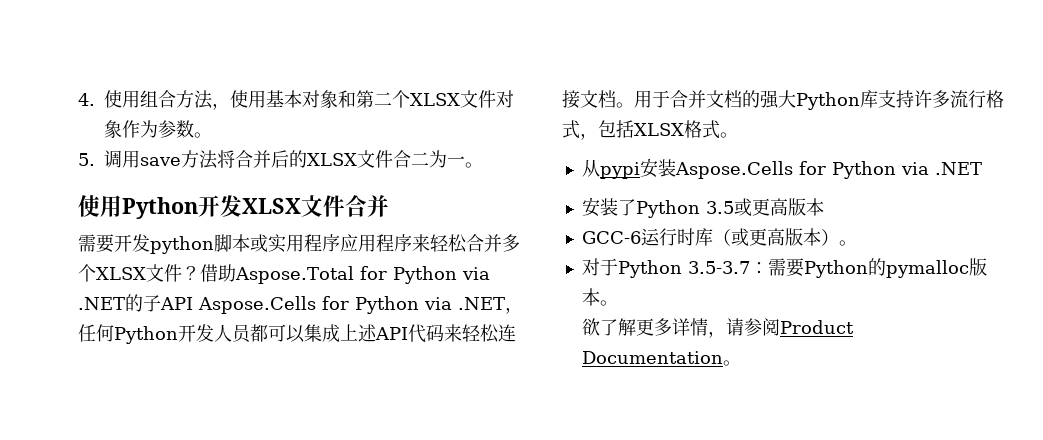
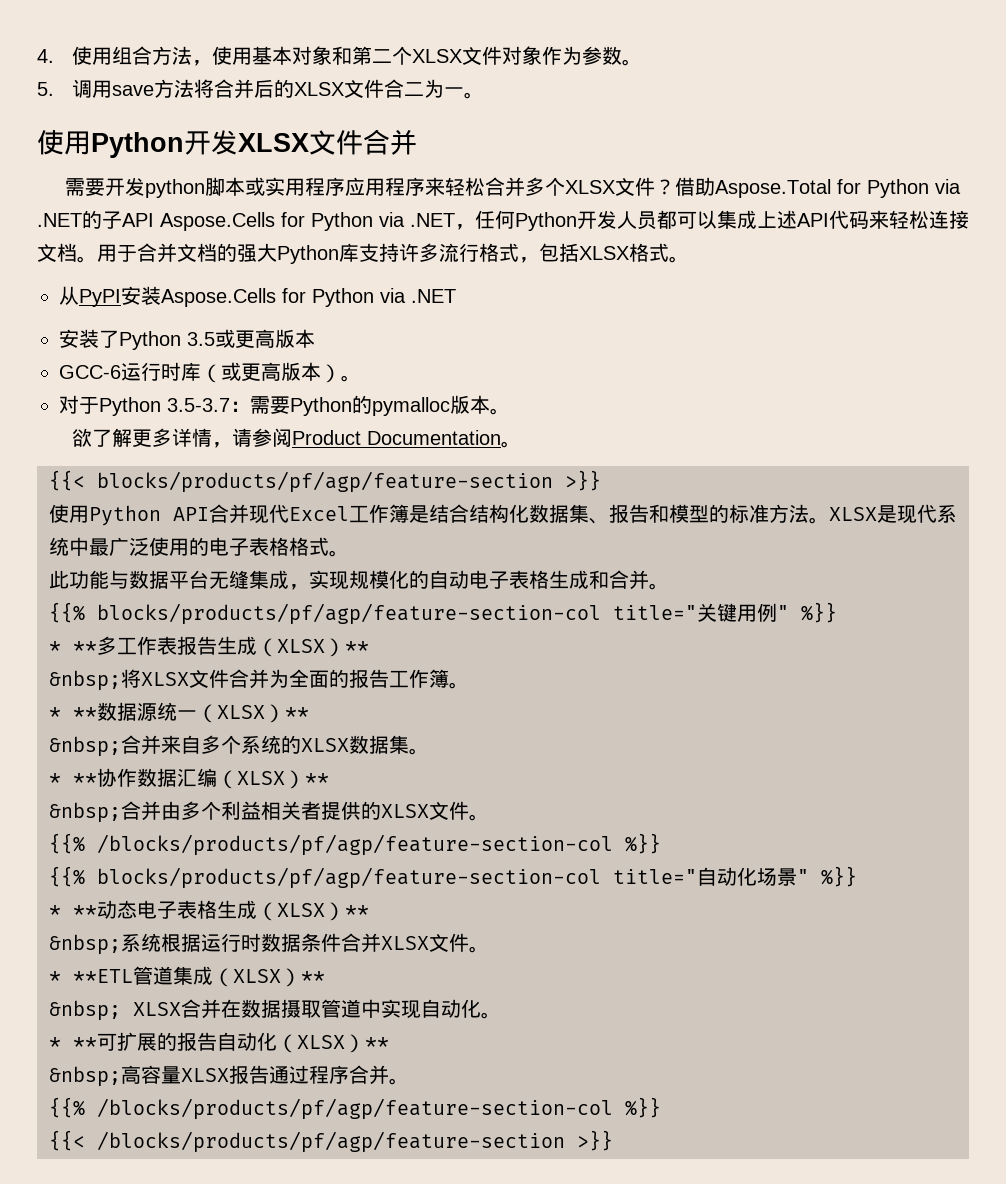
[599,162,640,179] pypi -> [79,289,121,307] PyPI
(742, 363) none -> [49,470,601,493] [49,504,957,526] [49,537,349,557] [49,570,669,590] [49,602,837,625] [49,636,369,657] [49,669,469,691] [49,702,309,723] [49,735,429,757] [49,768,329,789] [49,801,489,823] [49,833,661,856] [49,866,857,889] [49,900,369,921] [49,933,489,955] [49,966,325,987] [49,999,501,1021] [49,1032,389,1053] [49,1065,409,1087] [49,1097,661,1120] [49,1130,613,1153] // {{< blocks/products/pf/agp/feature-section >}} // 使用Python API合并现代Excel工作簿是结合结构化数据集、报告和模型的标准方法。XLSX是现代系统中最广泛使用的电子表格格式。 // 此功能与数据平台无缝集成，实现规模化的自动电子表格生成和合并。 // {{% blocks/products/pf/agp/feature-section-col title="关键用例" %}} // * **多工作表报告生成（XLSX）** // &nbsp;将XLSX文件合并为全面的报告工作簿。 // * **数据源统一（XLSX）** // &nbsp;合并来自多个系统的XLSX数据集。 // * **协作数据汇编（XLSX）** // &nbsp;合并由多个利益相关者提供的XLSX文件。 // {{% /blocks/products/pf/agp/feature-section-col %}} // {{% blocks/products/pf/agp/feature-section-col title="自动化场景" %}} // * **动态电子表格生成（XLSX）** // &nbsp;系统根据运行时数据条件合并XLSX文件。 // * **ETL管道集成（XLSX）** // &nbsp; XLSX合并在数据摄取管道中实现自动化。 // * **可扩展的报告自动化（XLSX）** // &nbsp;高容量XLSX报告通过程序合并。 // {{% /blocks/products/pf/agp/feature-section-col %}} // {{< /blocks/products/pf/agp/feature-section >}}

